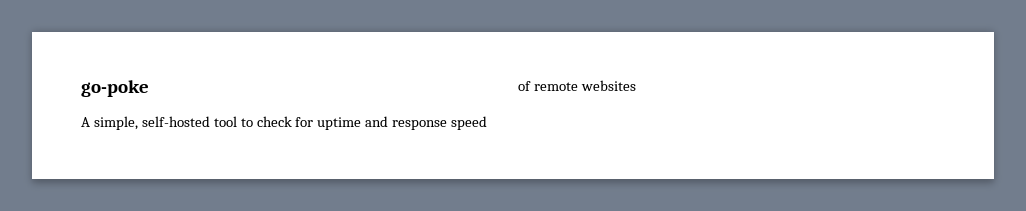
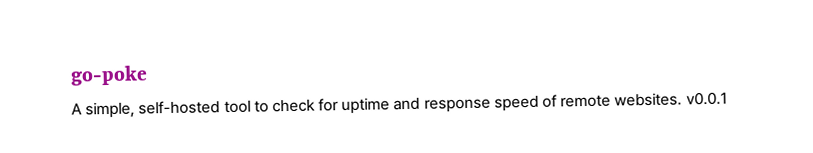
[580,80,636,91] websites -> [614,91,728,107] websites. v0.0.1

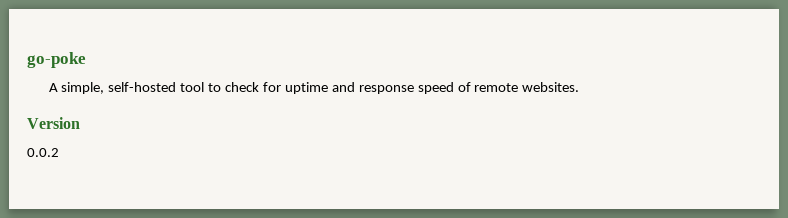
[685,91,728,106] v0.0.1 -> [27,117,80,129] [27,148,59,157] // Version // 0.0.2

